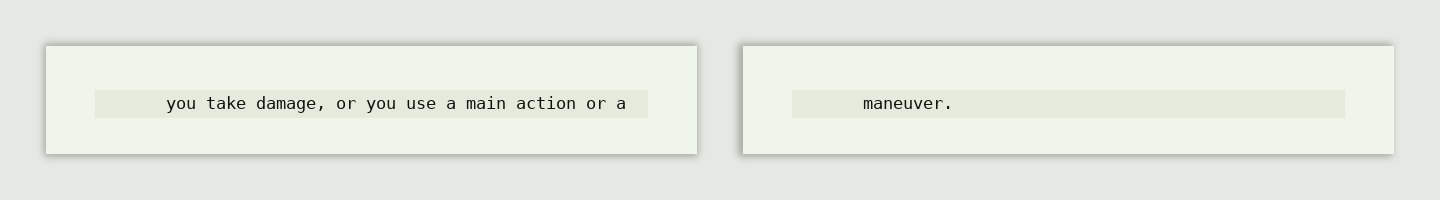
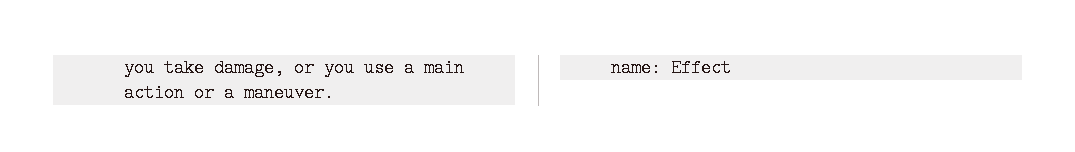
(954, 104) none -> [610,59,731,77] // name: Effect

